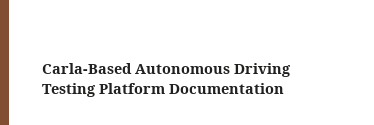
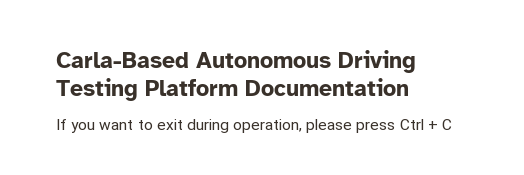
(284, 88) none -> [56,119,453,133] // If you want to exit during operation, please press Ctrl + C

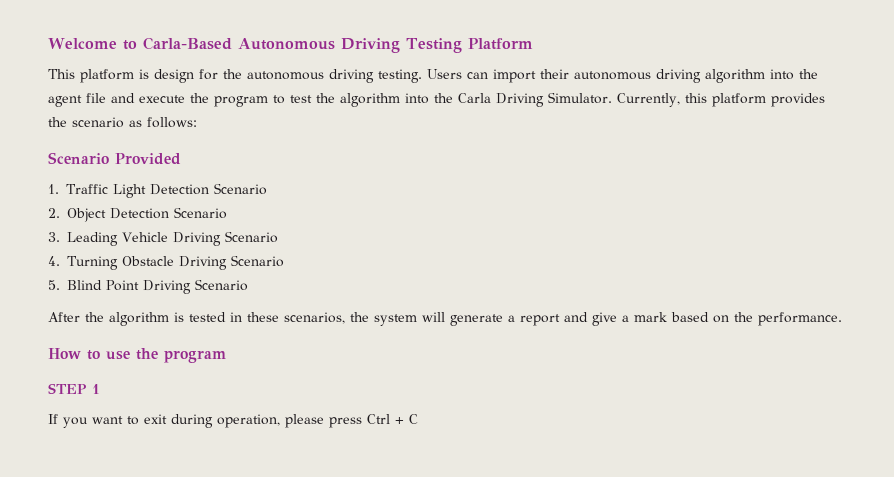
(56, 60) none -> [48,38,137,50] Welcome to
[245,78,409,96] Documentation -> [48,69,818,83] [48,92,825,107] [48,117,197,128] [48,152,181,165] [48,183,267,198] [48,207,227,222] [48,231,278,246] [48,255,284,270] [48,279,248,294] [48,312,842,326] [48,348,226,363] [48,383,100,394] // This platform is design for the autonomous driving testing. Users can import their autonomous driving algorithm into the agent file and execute the program to test the algorithm into the Carla Driving Simulator. Currently, this platform provides the scenario as follows: // Scenario Provided // 1. Traffic Light Detection Scenario // 2. Object Detection Scenario // 3. Leading Vehicle Driving Scenario // 4. Turning Obstacle Driving Scenario // 5. Blind Point Driving Scenario // After the algorithm is tested in these scenarios, the system will generate a report and give a mark based on the performance. // How to use the program // STEP 1

